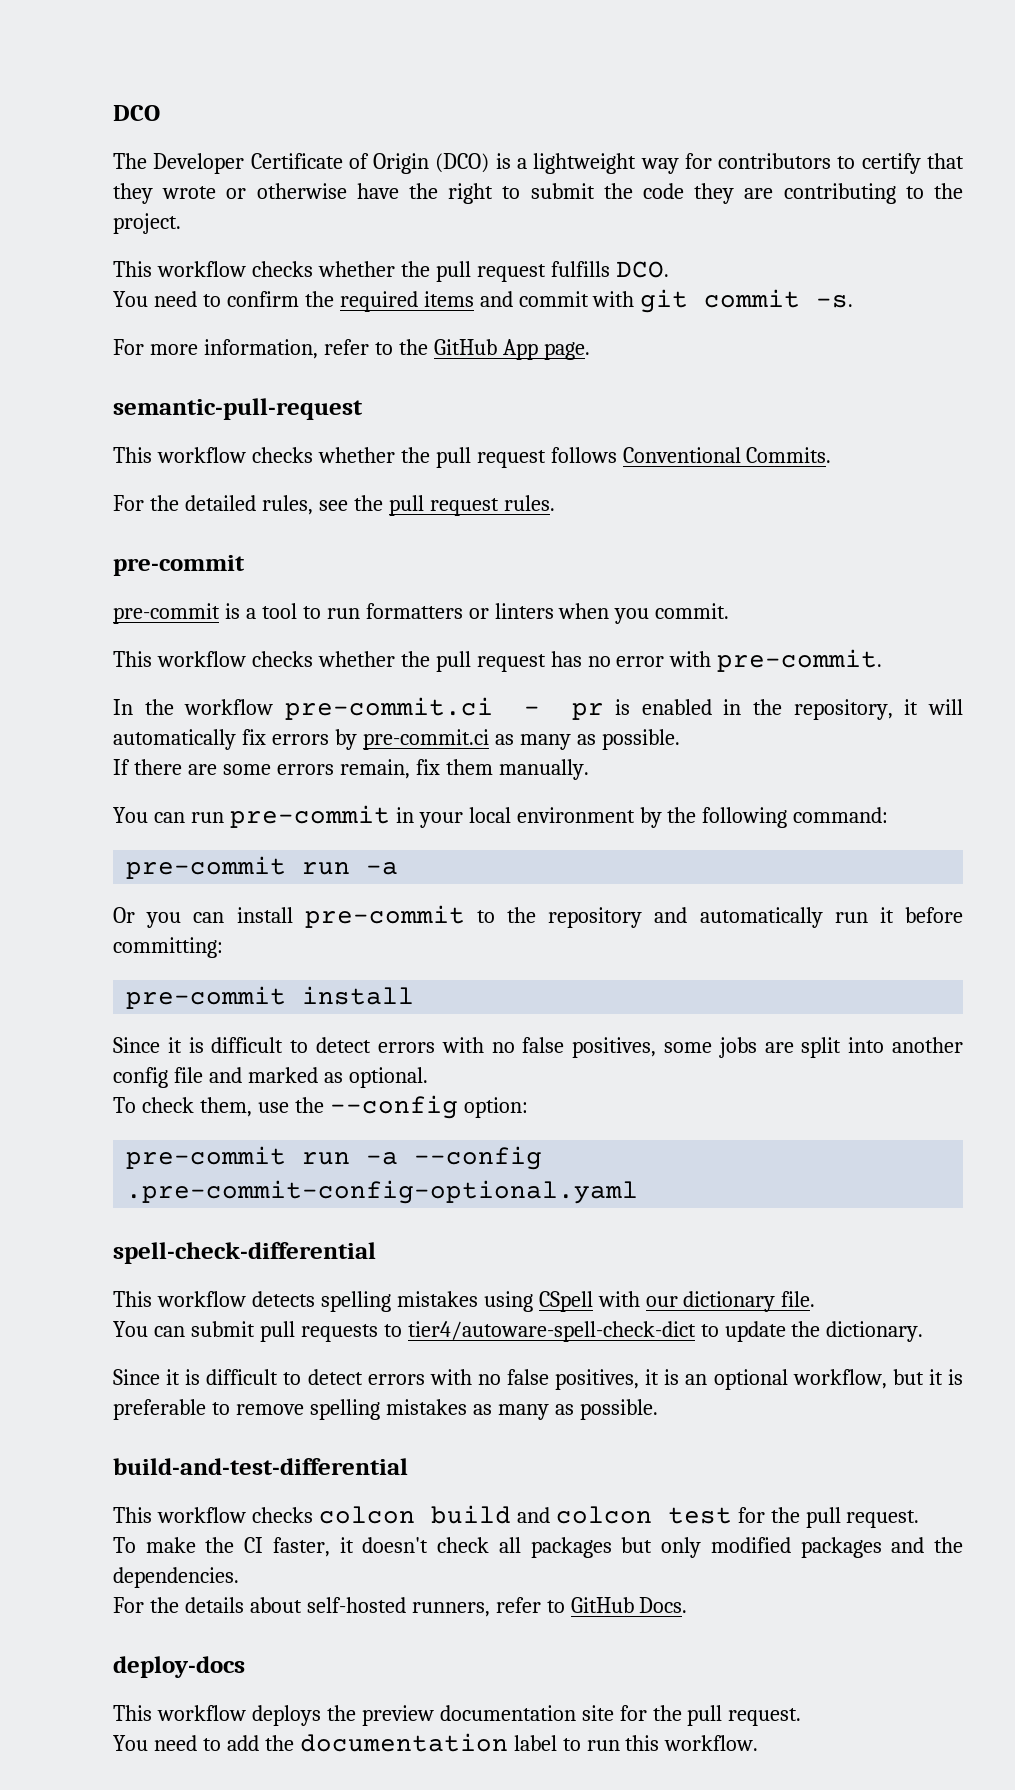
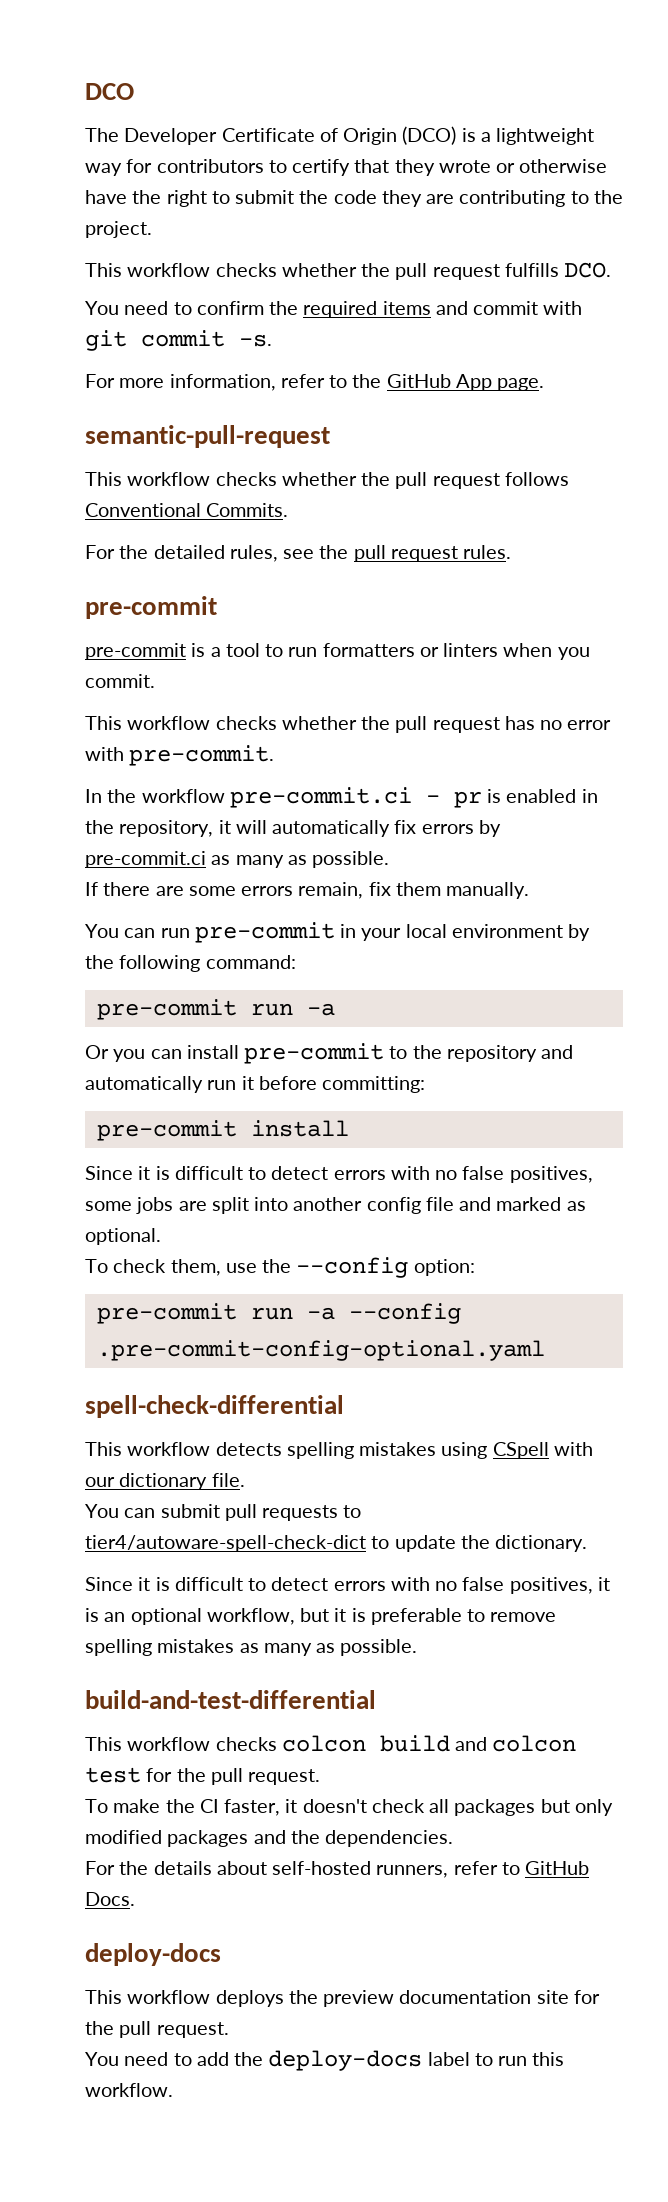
[299,1733,508,1752] documentation -> [268,2050,423,2071] deploy-docs

